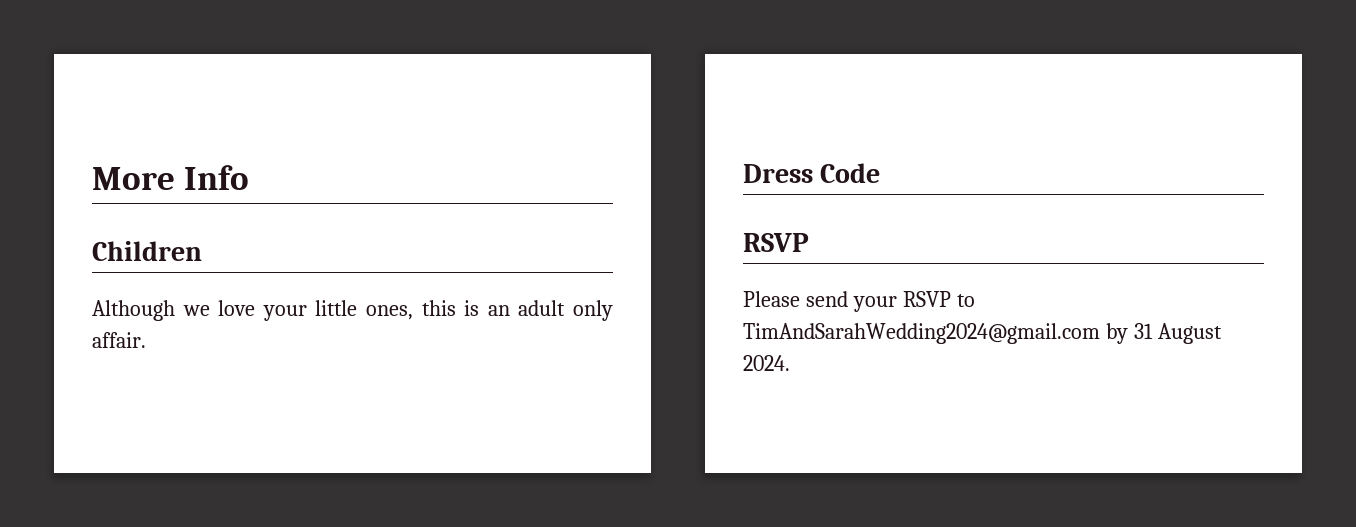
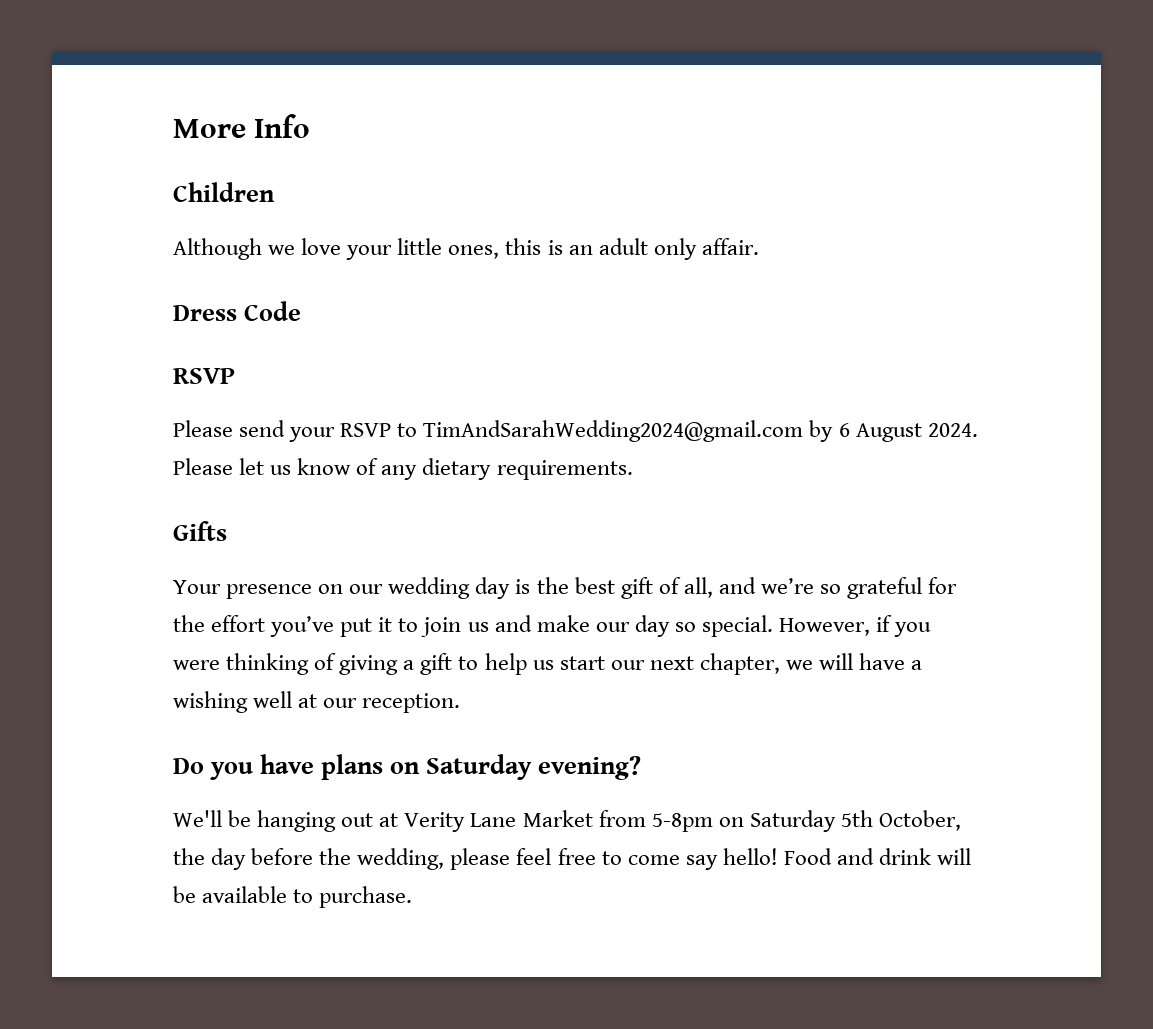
[1133,323,1153,339] 31 -> [838,423,850,437] 6
(790, 363) none -> [173,458,633,480] [173,521,227,541] [173,577,958,599] [173,615,932,637] [173,653,923,675] [173,691,461,713] [173,754,642,780] [173,810,961,832] [173,848,972,870] [173,886,413,908] Please let us know of any dietary requirements. // Gifts // Your presence on our wedding day is the best gift of all, and we’re so grateful for the effort you’ve put it to join us and make our day so special. However, if you were thinking of giving a gift to help us start our next chapter, we will have a wishing well at our reception. // Do you have plans on Saturday evening? // We'll be hanging out at Verity Lane Market from 5-8pm on Saturday 5th October, the day before the wedding, please feel free to come say hello! Food and drink will be available to purchase.

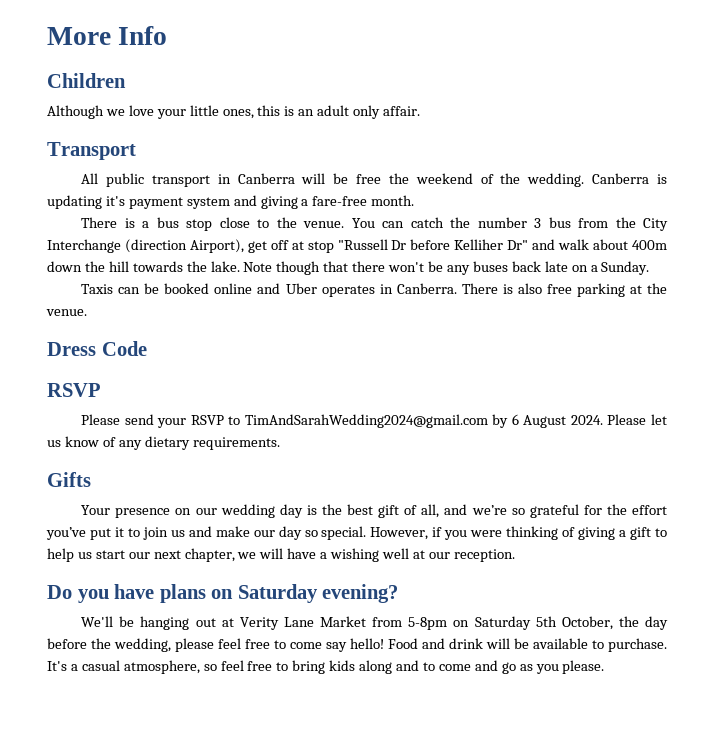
(759, 246) none -> [47,142,136,160] [81,173,668,187] [47,195,415,209] [81,217,669,231] [47,239,667,253] [47,261,650,275] [81,283,668,297] [46,309,87,316] // Transport // All public transport in Canberra will be free the weekend of the wedding. Canberra is updating it's payment system and giving a fare-free month. // There is a bus stop close to the venue. You can catch the number 3 bus from the City Interchange (direction Airport), get off at stop "Russell Dr before Kelliher Dr" and walk about 400m down the hill towards the lake. Note though that there won't be any buses back late on a Sunday. // Taxis can be booked online and Uber operates in Canberra. There is also free parking at the venue.
(413, 897) none -> [47,660,605,674] It's a casual atmosphere, so feel free to bring kids along and to come and go as you please.

